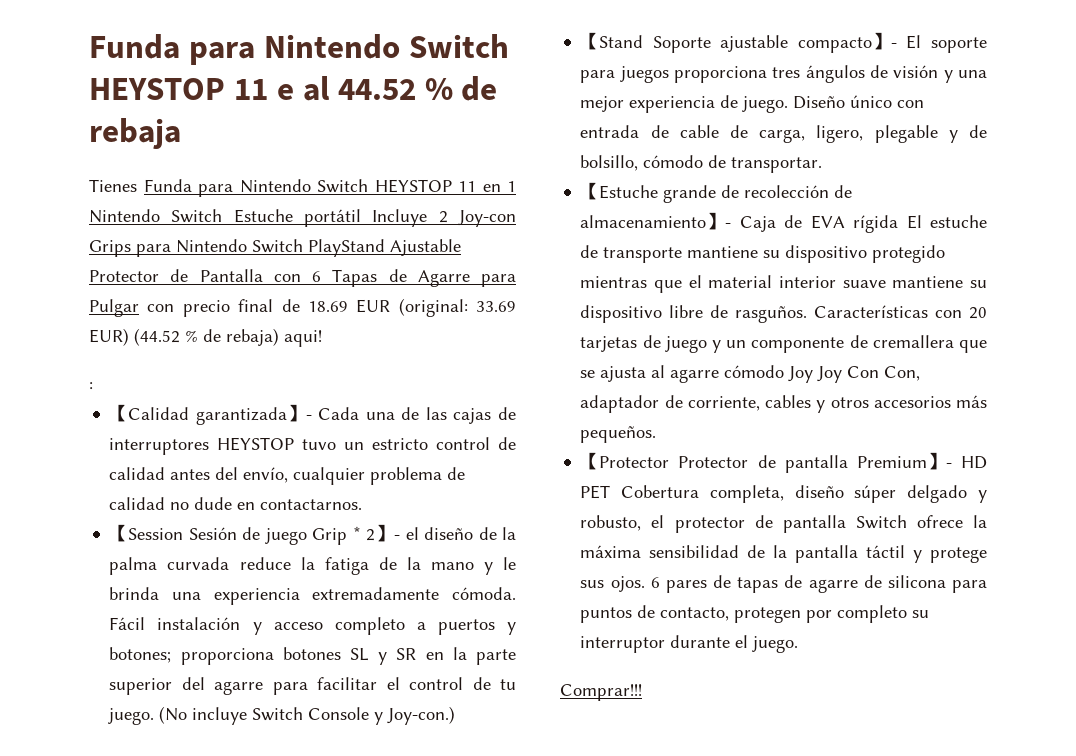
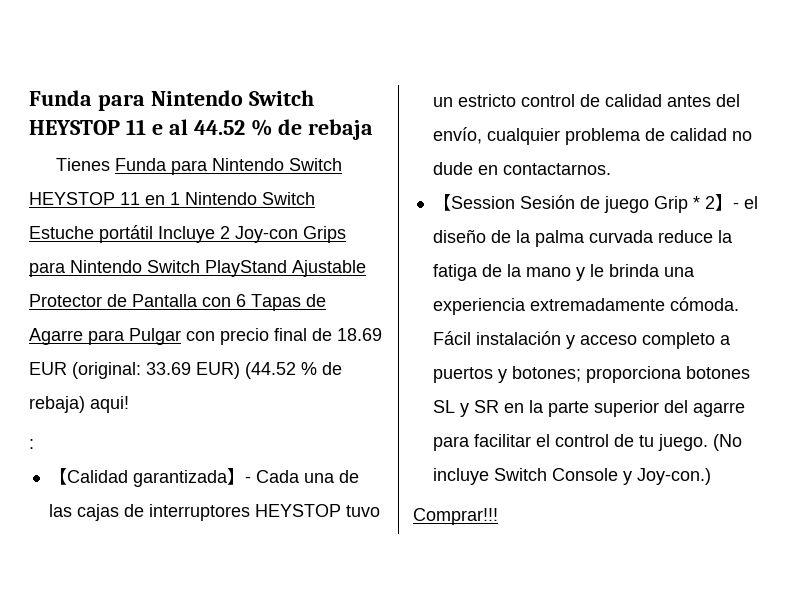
[580,32,987,53] [580,65,987,83] [580,95,925,113] [580,125,987,143] [580,155,823,173] [580,182,853,203] [580,212,987,233] [580,245,946,263] [580,275,987,293] [580,305,987,323] [580,335,987,353] [580,365,921,383] [580,395,987,413] [580,426,657,443] [580,452,987,473] [580,485,987,503] [580,515,987,533] [580,545,987,563] [580,575,987,593] [580,605,930,623] [580,635,799,653] // 【Stand Soporte ajustable compacto】- El soporte para juegos proporciona tres ángulos de visión y una mejor experiencia de juego. Diseño único con entrada de cable de carga, ligero, plegable y de bolsillo, cómodo de transportar. // 【Estuche grande de recolección de almacenamiento】- Caja de EVA rígida El estuche de transporte mantiene su dispositivo protegido mientras que el material interior suave mantiene su dispositivo libre de rasguños. Características con 20 tarjetas de juego y un componente de cremallera que se ajusta al agarre cómodo Joy Joy Con Con, adaptador de corriente, cables y otros accesorios más pequeños. // 【Protector Protector de pantalla Premium】- HD PET Cobertura completa, diseño súper delgado y robusto, el protector de pantalla Switch ofrece la máxima sensibilidad de la pantalla táctil y protege sus ojos. 6 pares de tapas de agarre de silicona para puntos de contacto, protegen por completo su interruptor durante el juego. -> (711, 476) none

